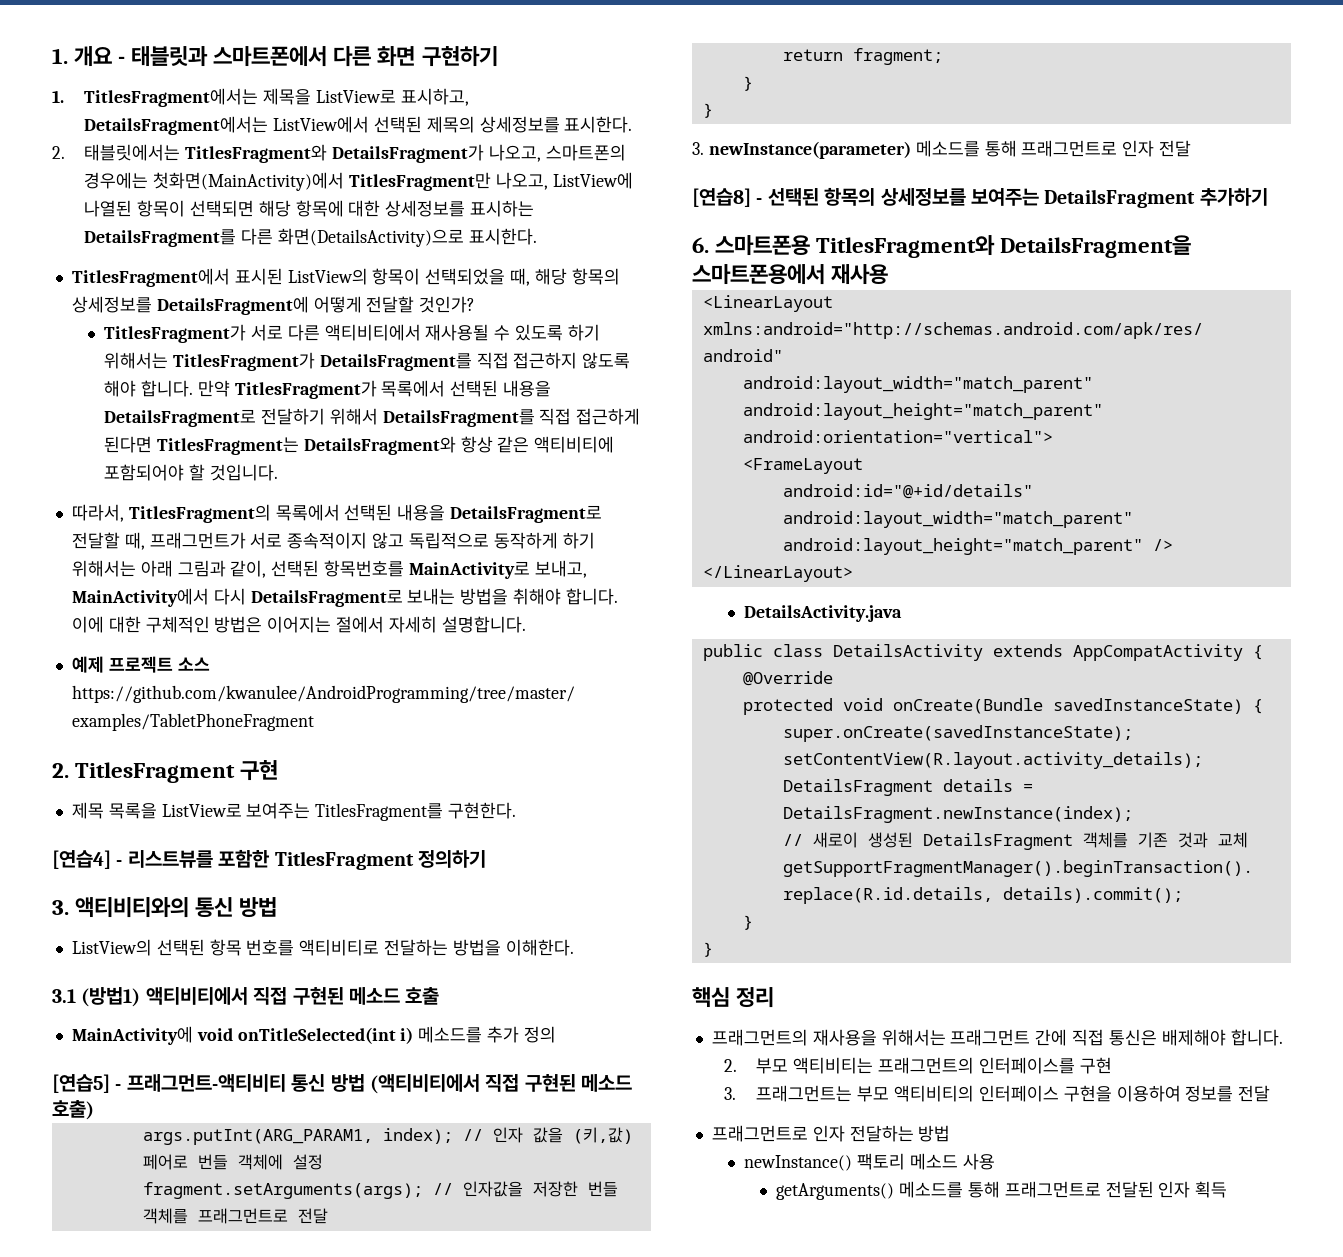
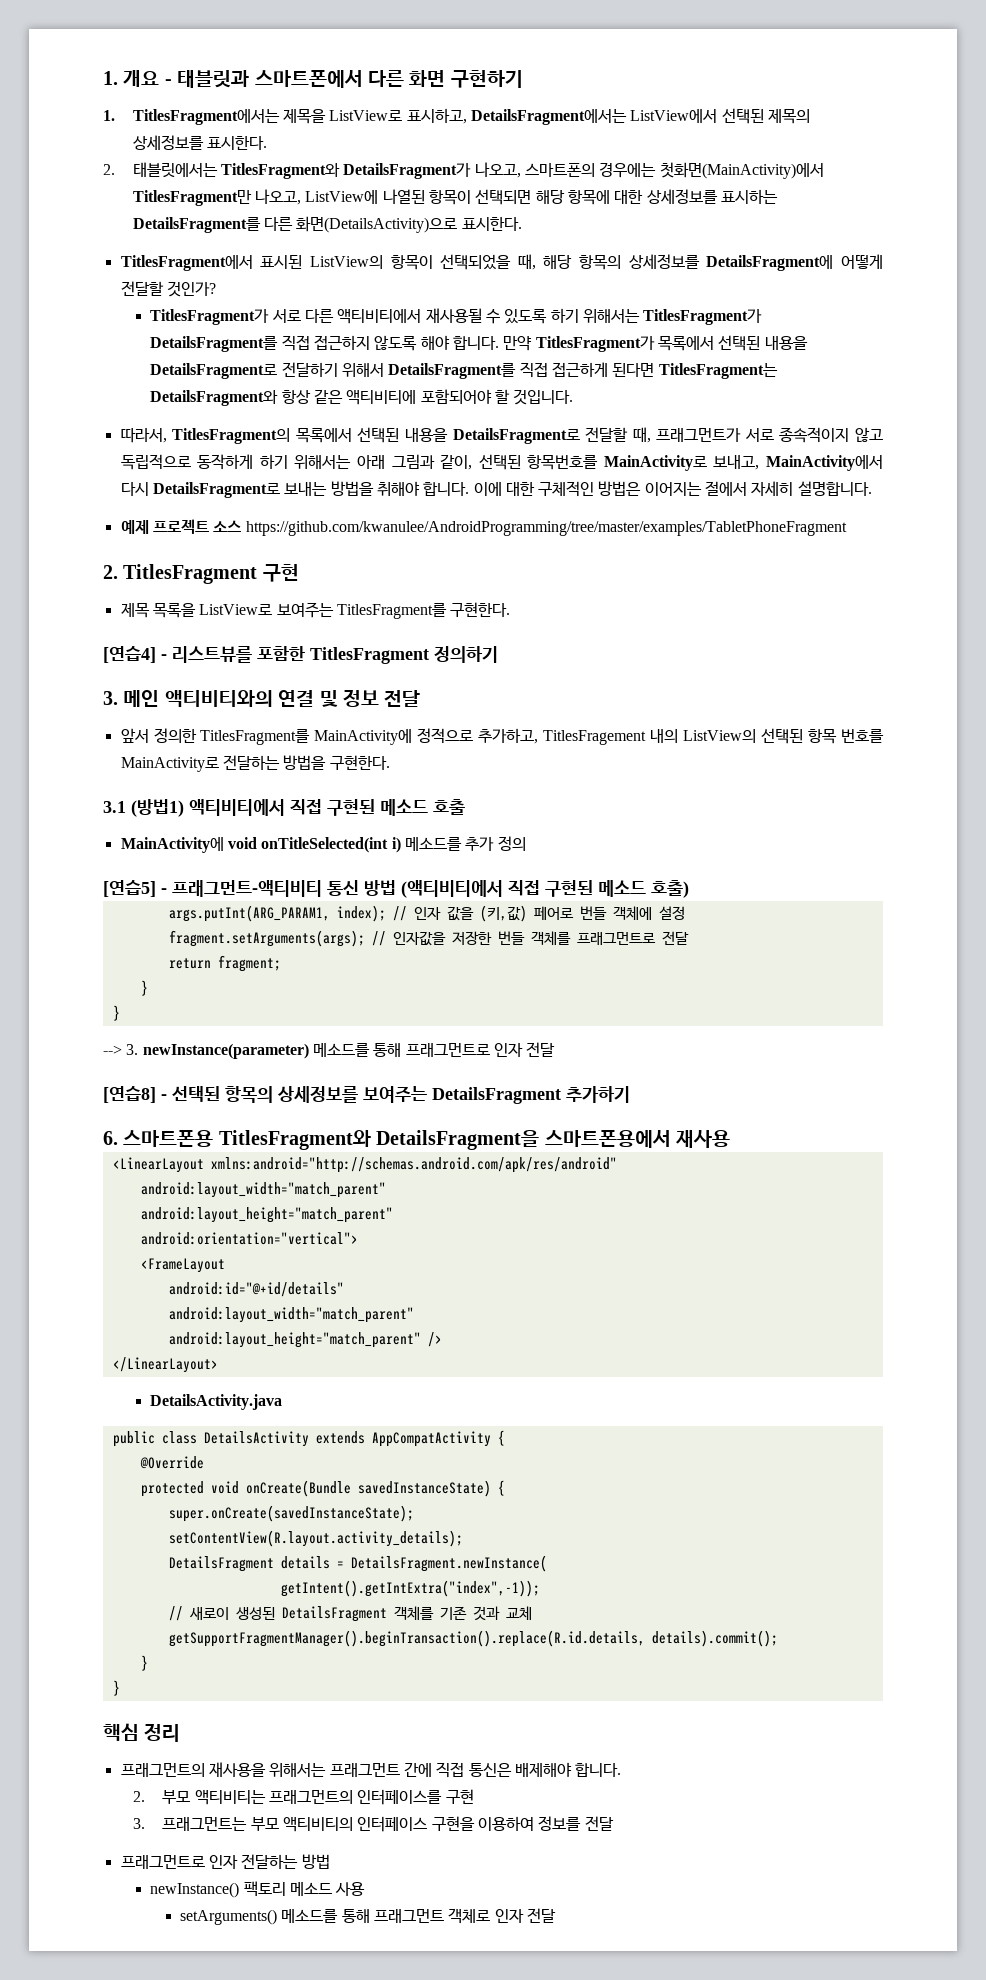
[75,897,278,918] 액티비티와의 통신 방법 // -> [123,689,421,708] [120,728,679,745] 메인 액티비티와의 연결 및 정보 전달 // 앞서 정의한 TitlesFragment를 MainActivity에 정적으로 추가하고, TitlesFragement 내의
[299,939,380,956] 액티비티로 -> [120,757,219,772] MainActivity로
[505,939,574,956] 이해한다. -> [329,755,390,770] 구현한다.
(713, 110) none -> [103,1045,122,1055] -->
[782,806,1133,823] DetailsFragment.newInstance(index); -> [350,1555,547,1572] [280,1580,540,1597] DetailsFragment.newInstance( // getIntent().getIntExtra("index",-1));
[776,1181,1228,1200] getArguments() 메소드를 통해 프래그먼트로 전달된 인자 획득 -> [180,1908,556,1925] setArguments() 메소드를 통해 프래그먼트 객체로 인자 전달

